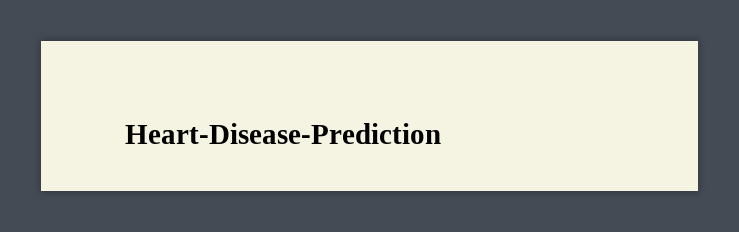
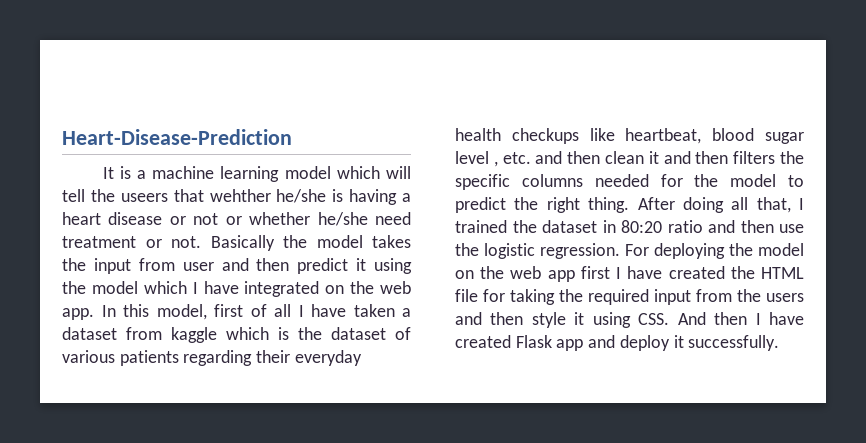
(441, 133) none -> [102,166,411,182] [62,189,411,205] [62,212,412,226] [62,235,411,251] [62,258,412,274] [62,281,411,297] [62,304,411,320] [62,327,411,343] [62,350,362,366] [455,128,804,144] [455,151,804,167] [455,174,804,190] [455,197,804,213] [455,220,804,233] [455,243,804,259] [455,266,804,282] [455,289,804,305] [455,312,804,328] [455,335,780,351] // It is a machine learning model which will tell the useers that wehther he/she is having a heart disease or not or whether he/she need treatment or not. Basically the model takes the input from user and then predict it using the model which I have integrated on the web app. In this model, first of all I have taken a dataset from kaggle which is the dataset of various patients regarding their everyday health checkups like heartbeat, blood sugar level , etc. and then clean it and then filters the specific columns needed for the model to predict the right thing. After doing all that, I trained the dataset in 80:20 ratio and then use the logistic regression. For deploying the model on the web app first I have created the HTML file for taking the required input from the users and then style it using CSS. And then I have created Flask app and deploy it successfully.

